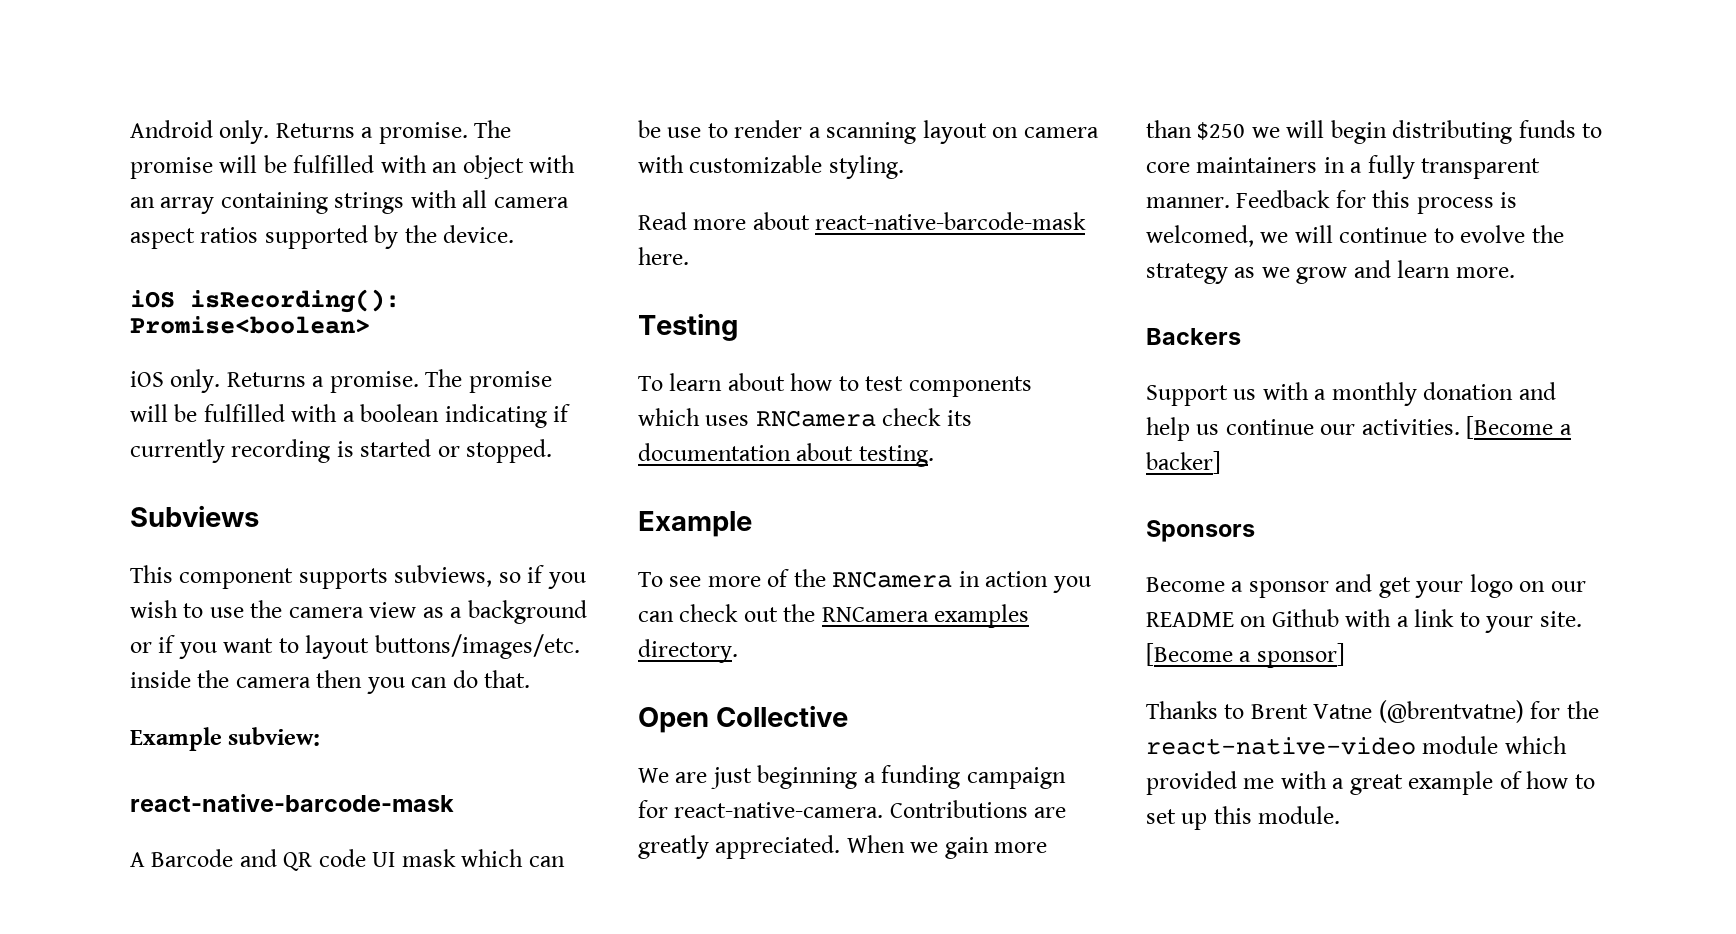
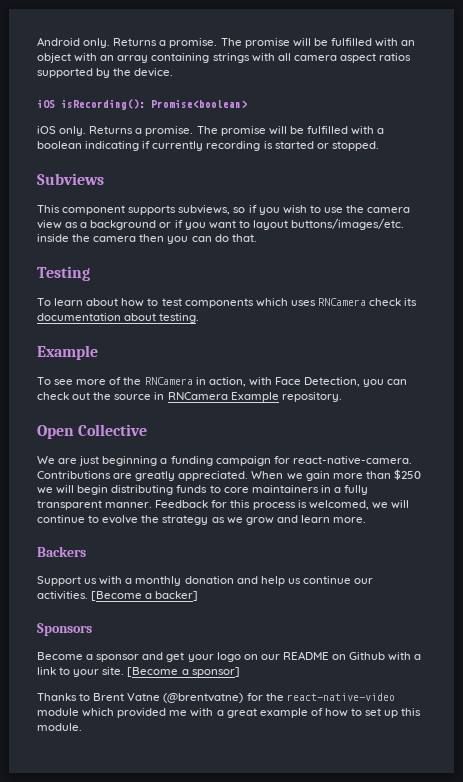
[130,727,321,751] [130,794,454,812] [130,849,565,871] [638,120,1099,144] [638,155,904,179] [638,212,1087,230] [638,247,689,265] // Example subview: // react-native-barcode-mask // A Barcode and QR code UI mask which can be use to render a scanning layout on camera with customizable styling. // Read more about react-native-barcode-mask here. -> (257, 238) none
[985,571,1049,587] action -> [208,377,361,387] action, with Face Detection,
[821,604,1030,628] [638,639,738,663] RNCamera examples directory. -> [114,392,342,402] source in RNCamera Example repository.

